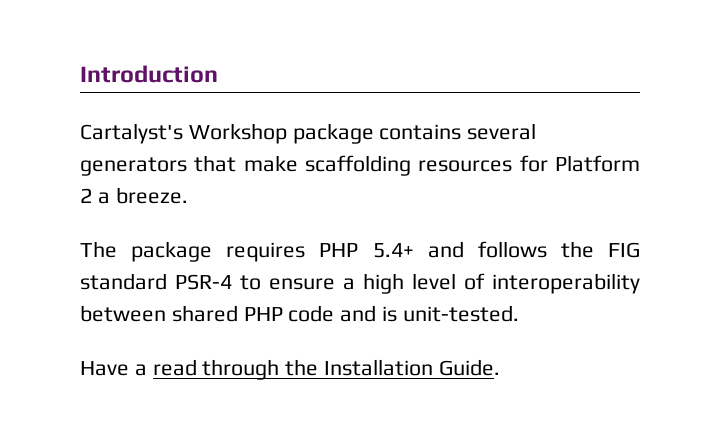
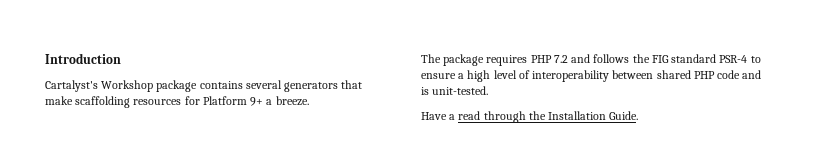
[80,188,92,203] 2 -> [250,97,264,106] 9+
[372,243,414,258] 5.4+ -> [553,55,568,63] 7.2

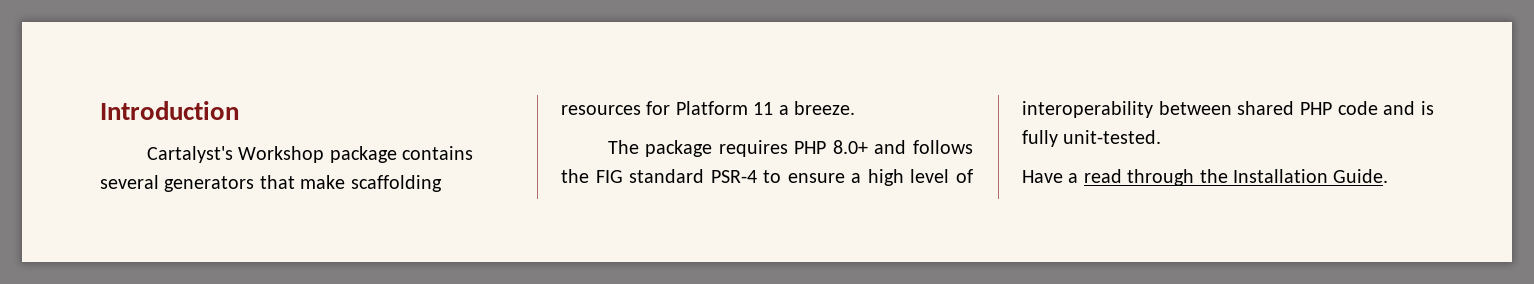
[250,97,264,106] 9+ -> [753,102,774,115] 11
[553,55,568,63] 7.2 -> [832,140,868,154] 8.0+
(429, 91) none -> [1022,130,1058,147] fully

